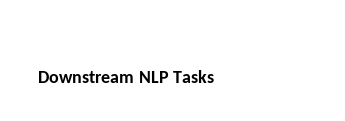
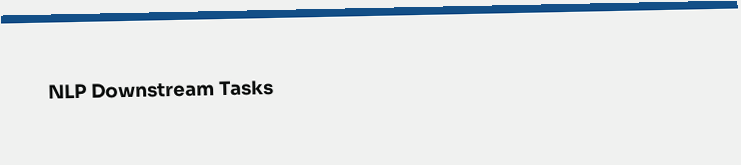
[38,71,169,83] Downstream NLP -> [47,81,215,99] NLP Downstream

